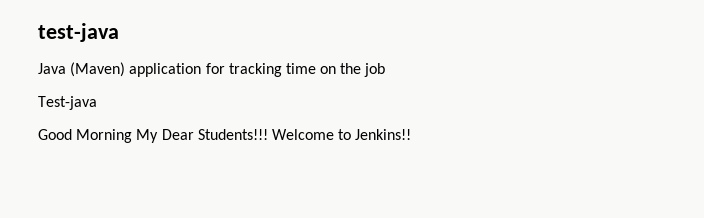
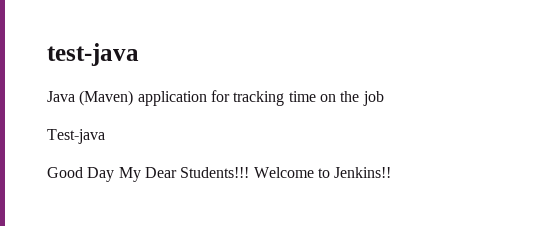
[76,129,133,143] Morning -> [87,167,115,182] Day

